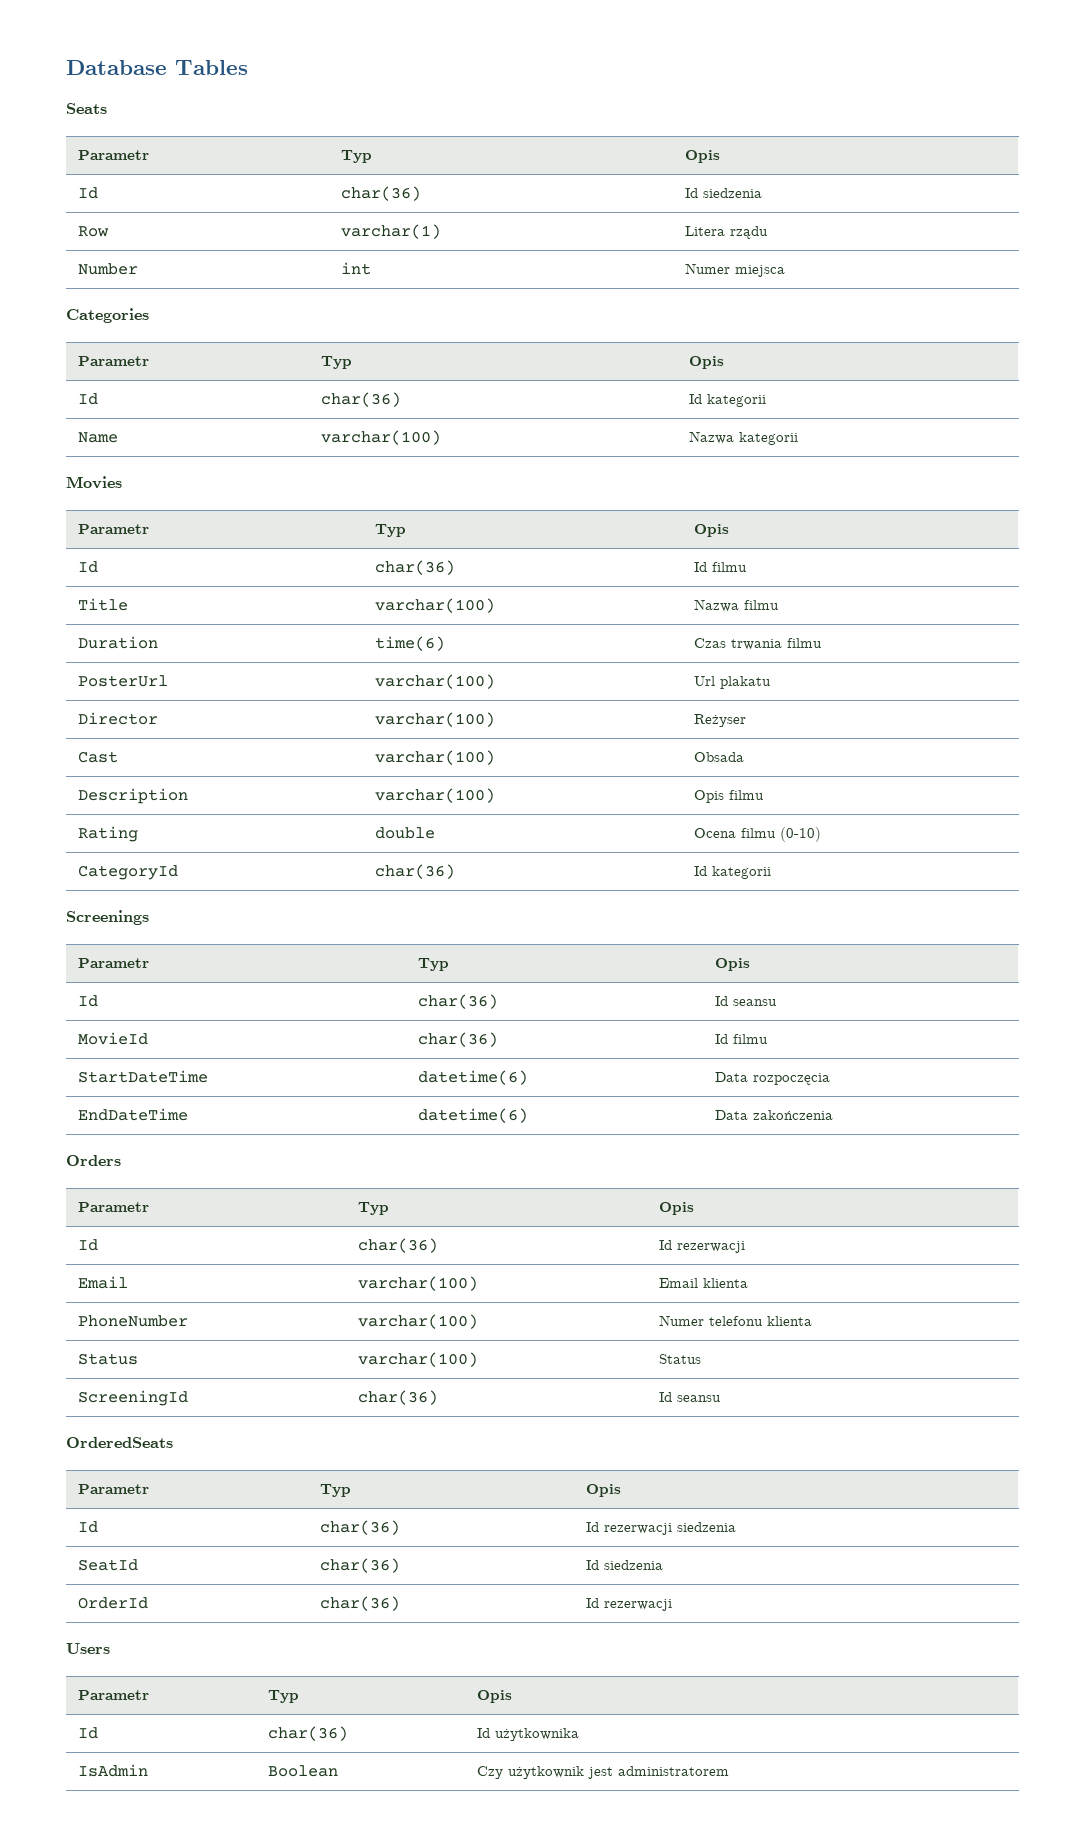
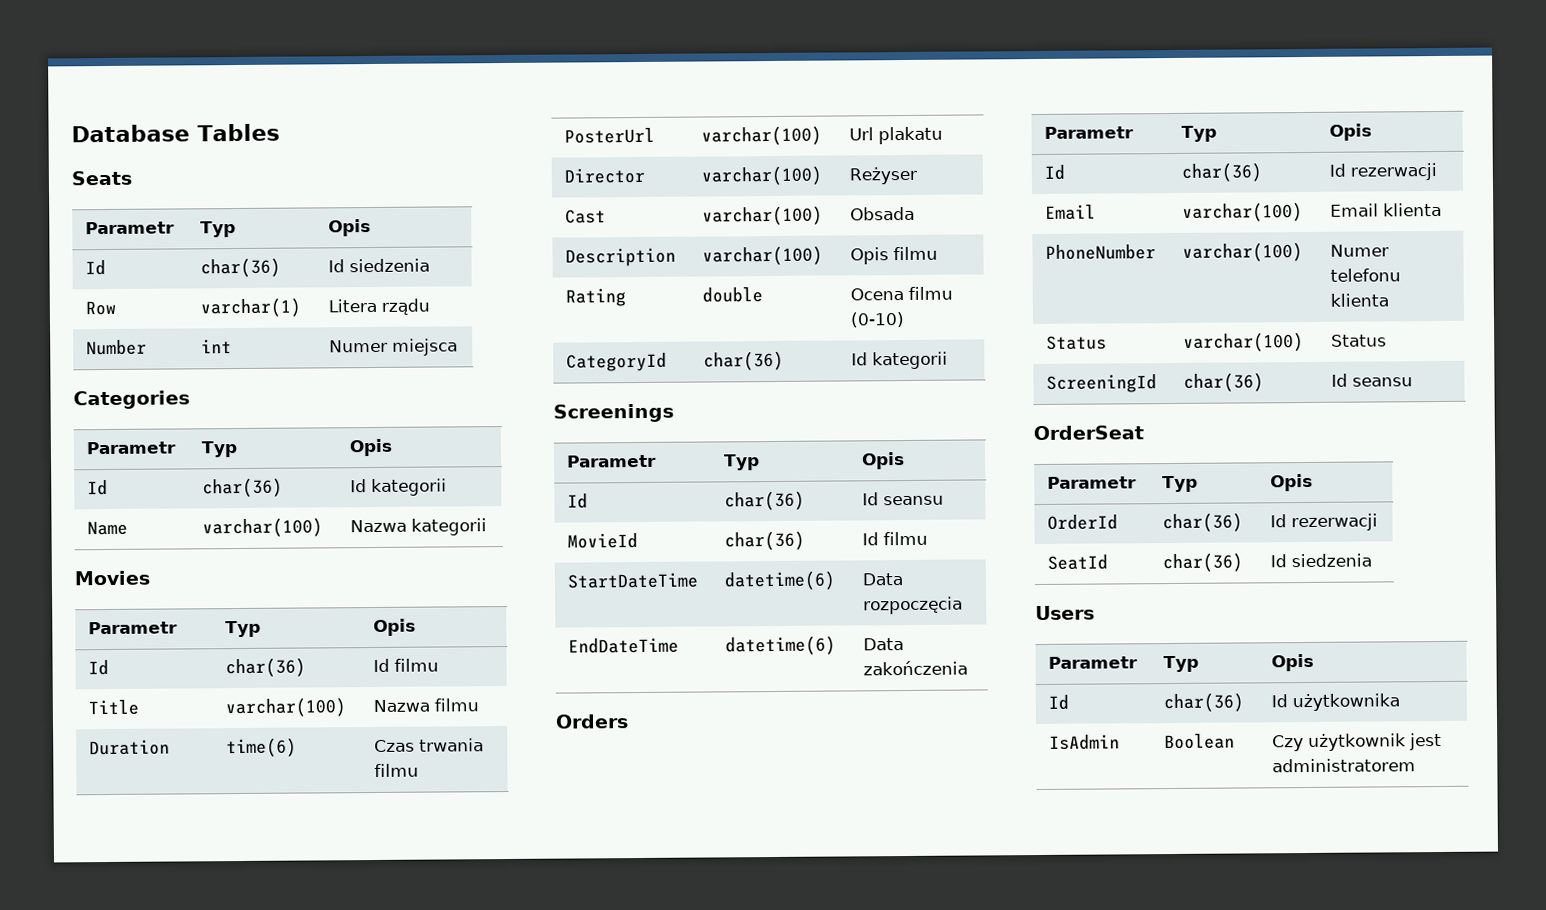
[66,1437,173,1448] [77,1484,149,1494] [319,1484,351,1497] [585,1484,621,1497] [77,1521,98,1533] [319,1520,400,1535] [585,1522,736,1535] OrderedSeats // Parametr | Typ | Opis // Id | char(36) | Id rezerwacji siedzenia -> [1033,425,1144,441] [1047,476,1138,489] [1162,475,1199,493] [1270,473,1314,492] [1047,514,1119,530] [1162,512,1244,533] [1270,513,1379,532] OrderSeat // Parametr | Typ | Opis // OrderId | char(36) | Id rezerwacji
[77,1597,148,1609] [319,1596,400,1611] [585,1598,672,1611] // OrderId | char(36) | Id rezerwacji -> (1373, 560) none

